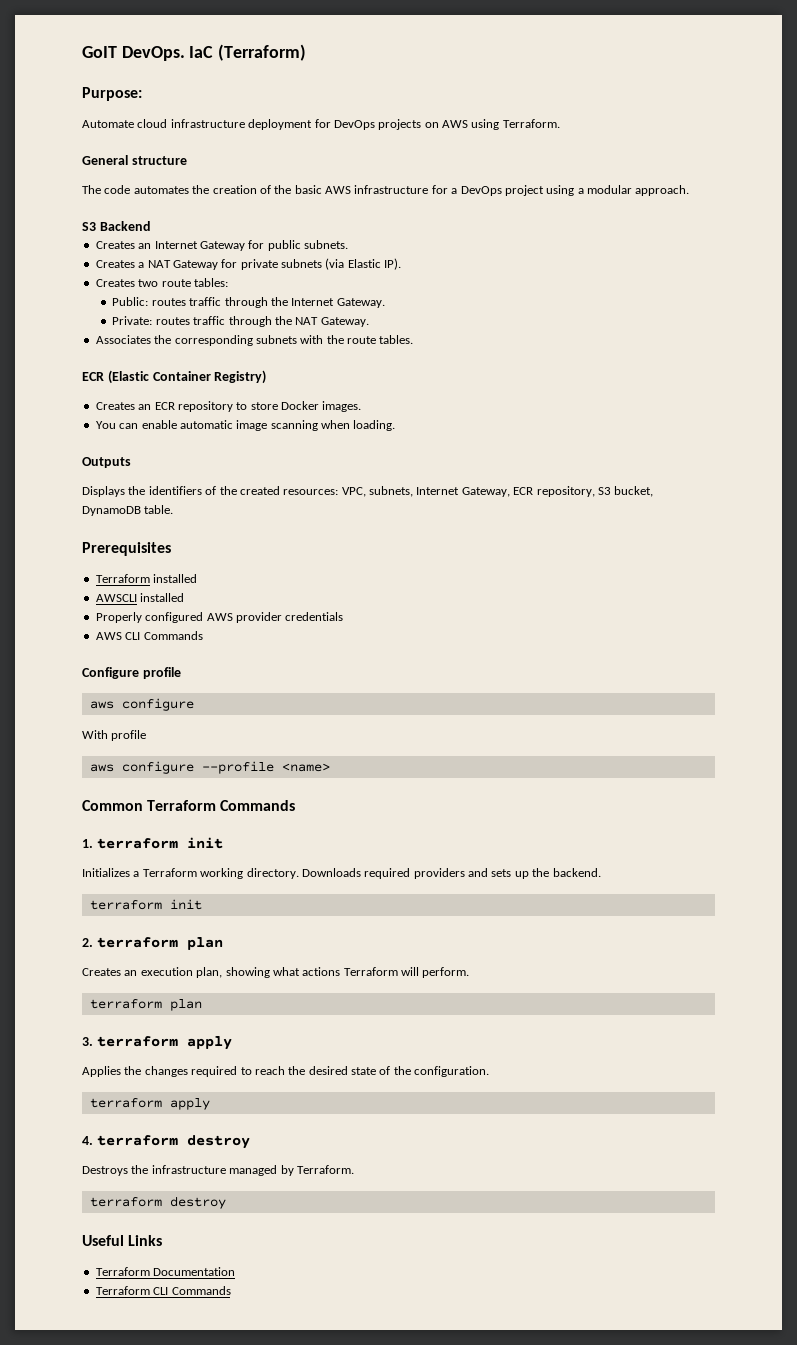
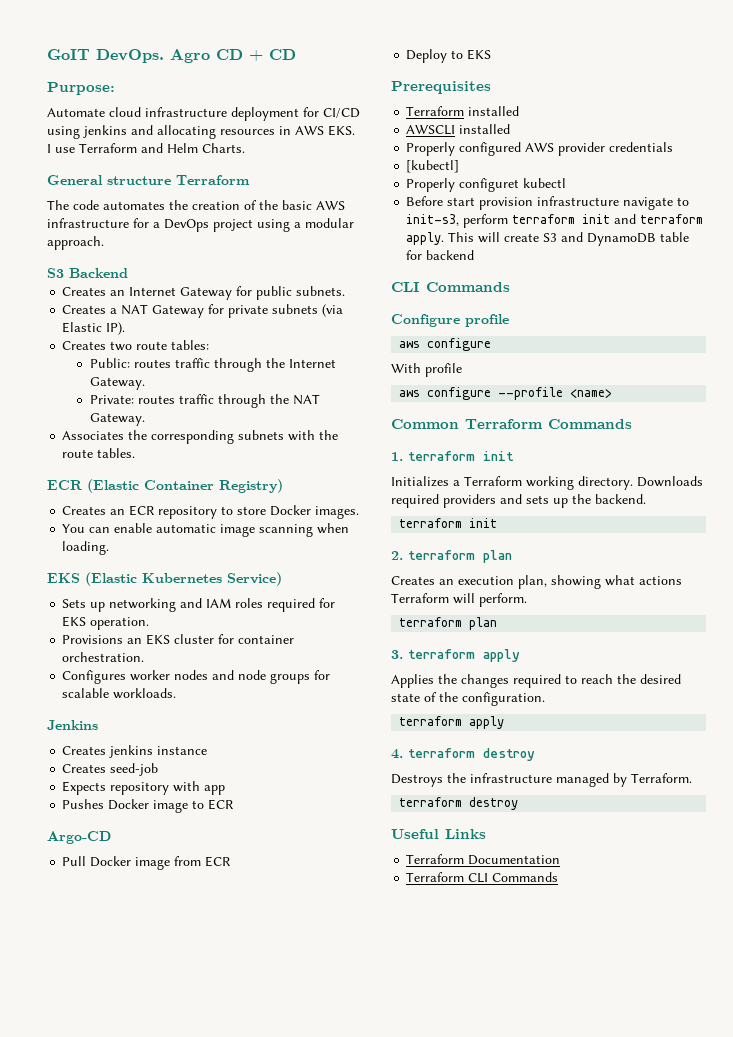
[189,44,307,61] IaC (Terraform) -> [170,49,296,63] Agro CD + CD
[333,119,560,130] DevOps projects on AWS using Terraform. -> [323,108,360,118] [47,125,355,139] [47,143,245,153] CI/CD using jenkins and allocating resources in AWS EKS. I use Terraform and Helm Charts.
(187, 160) none -> [176,175,250,185] Terraform
[82,457,131,468] [82,486,654,497] [82,505,174,516] Outputs // Displays the identifiers of the created resources: VPC, subnets, Internet Gateway, ECR repository, S3 bucket, DynamoDB table. -> [47,572,282,586] [62,598,336,612] [62,616,150,630] [62,634,295,645] [62,652,145,662] [62,670,331,684] [62,688,177,699] [47,720,98,730] [62,745,208,758] [62,763,159,776] [62,781,226,795] [62,799,235,813] [47,831,111,844] [62,856,232,870] [406,49,492,63] EKS (Elastic Kubernetes Service) // Sets up networking and IAM roles required for EKS operation. // Provisions an EKS cluster for container orchestration. // Configures worker nodes and node groups for scalable workloads. // Jenkins // Creates jenkins instance // Creates seed-job // Expects repository with app // Pushes Docker image to ECR // Argo-CD // Pull Docker image from ECR // Deploy to EKS
[95,632,122,640] AWS -> [406,160,460,173] [406,178,567,192] [406,196,690,210] [406,214,704,228] [406,232,690,246] [406,250,475,260] [kubectl] // Properly configuret kubectl // Before start provision infrastructure navigate to init-s3, perform terraform init and terraform apply. This will create S3 and DynamoDB table for backend //

